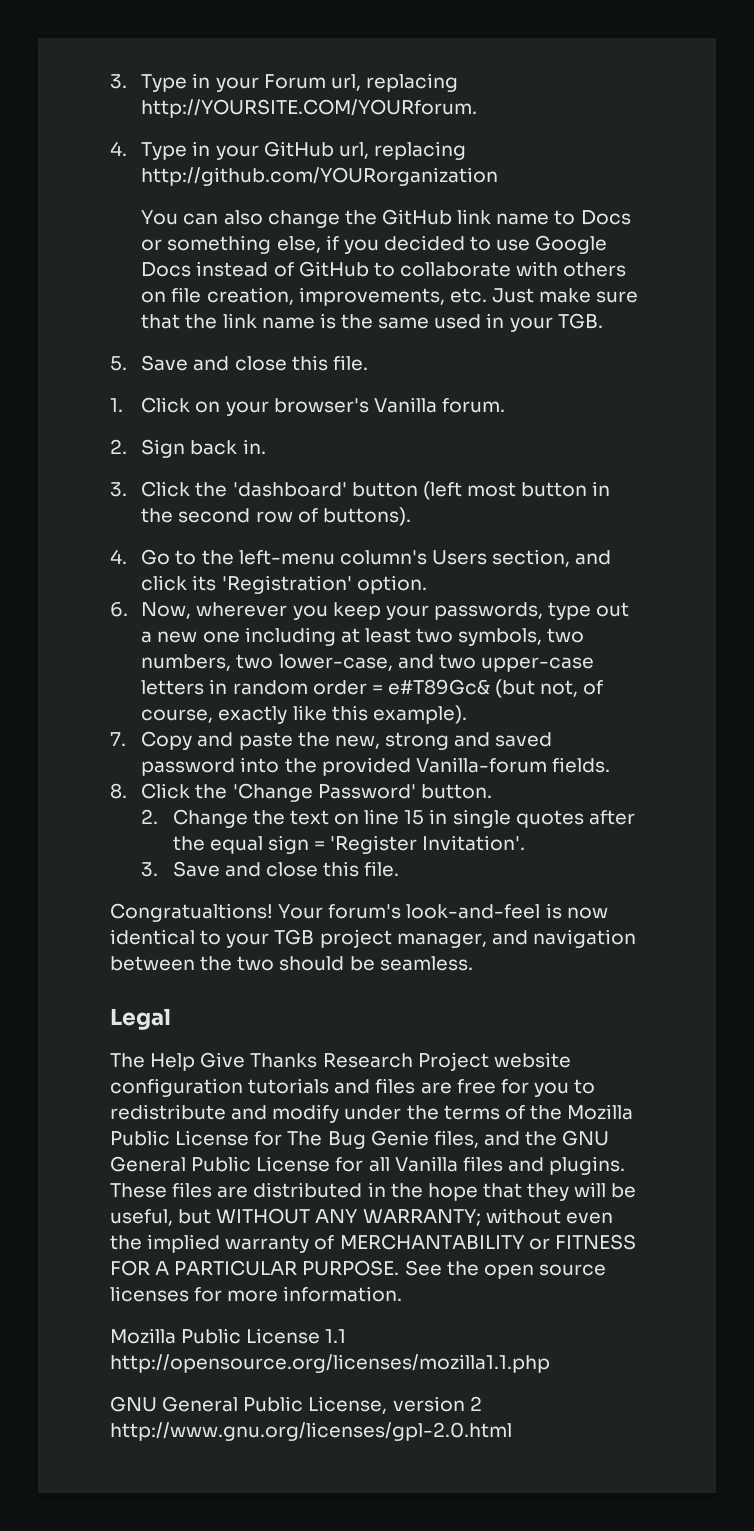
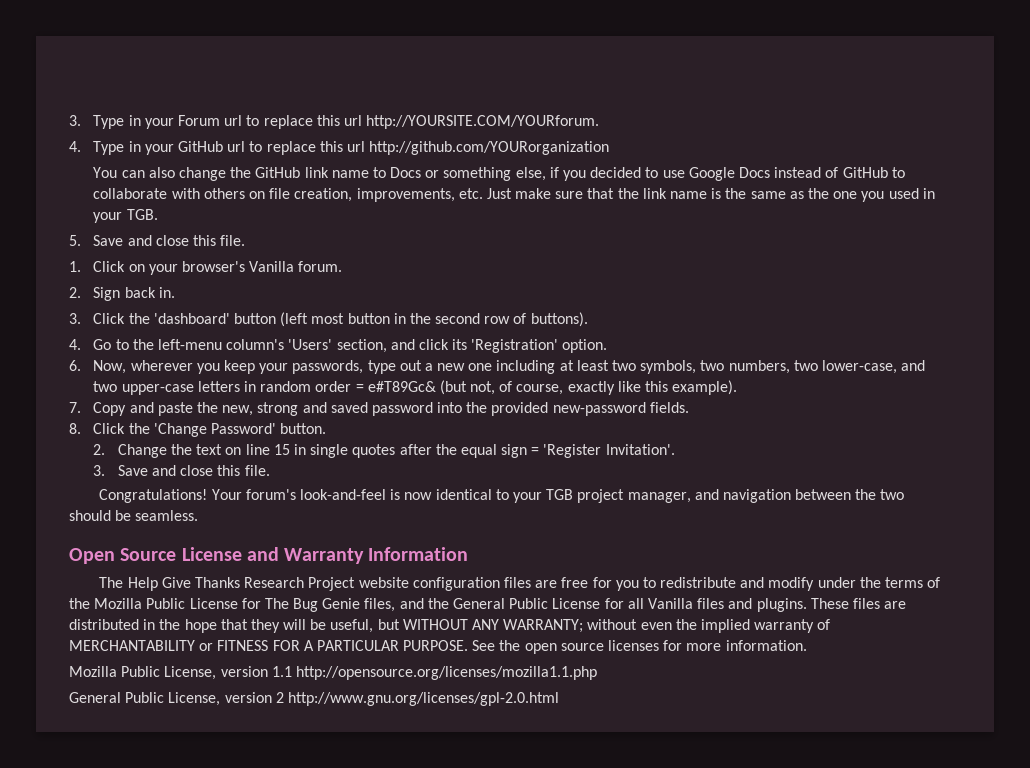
[330,73,458,92] url, replacing -> [224,115,362,129] url to replace this url
[338,141,466,160] url, replacing -> [227,141,365,155] url to replace this url
(430, 323) none -> [789,188,885,202] as the one you
[431,550,487,565] Users -> [288,339,333,350] 'Users'
[415,757,547,773] Vanilla-forum -> [552,402,646,416] new-password
[110,903,273,922] Congratualtions! -> [99,489,208,503] Congratulations!
[110,1008,171,1030] Legal -> [69,547,469,564] Open Source License and Warranty Information
[248,1078,371,1094] tutorials and -> (500, 584) none
[562,1130,610,1146] GNU -> (449, 603) none
[246,1328,321,1344] License -> [164,666,268,680] License, version
[110,1396,157,1412] GNU -> (597, 673) none

